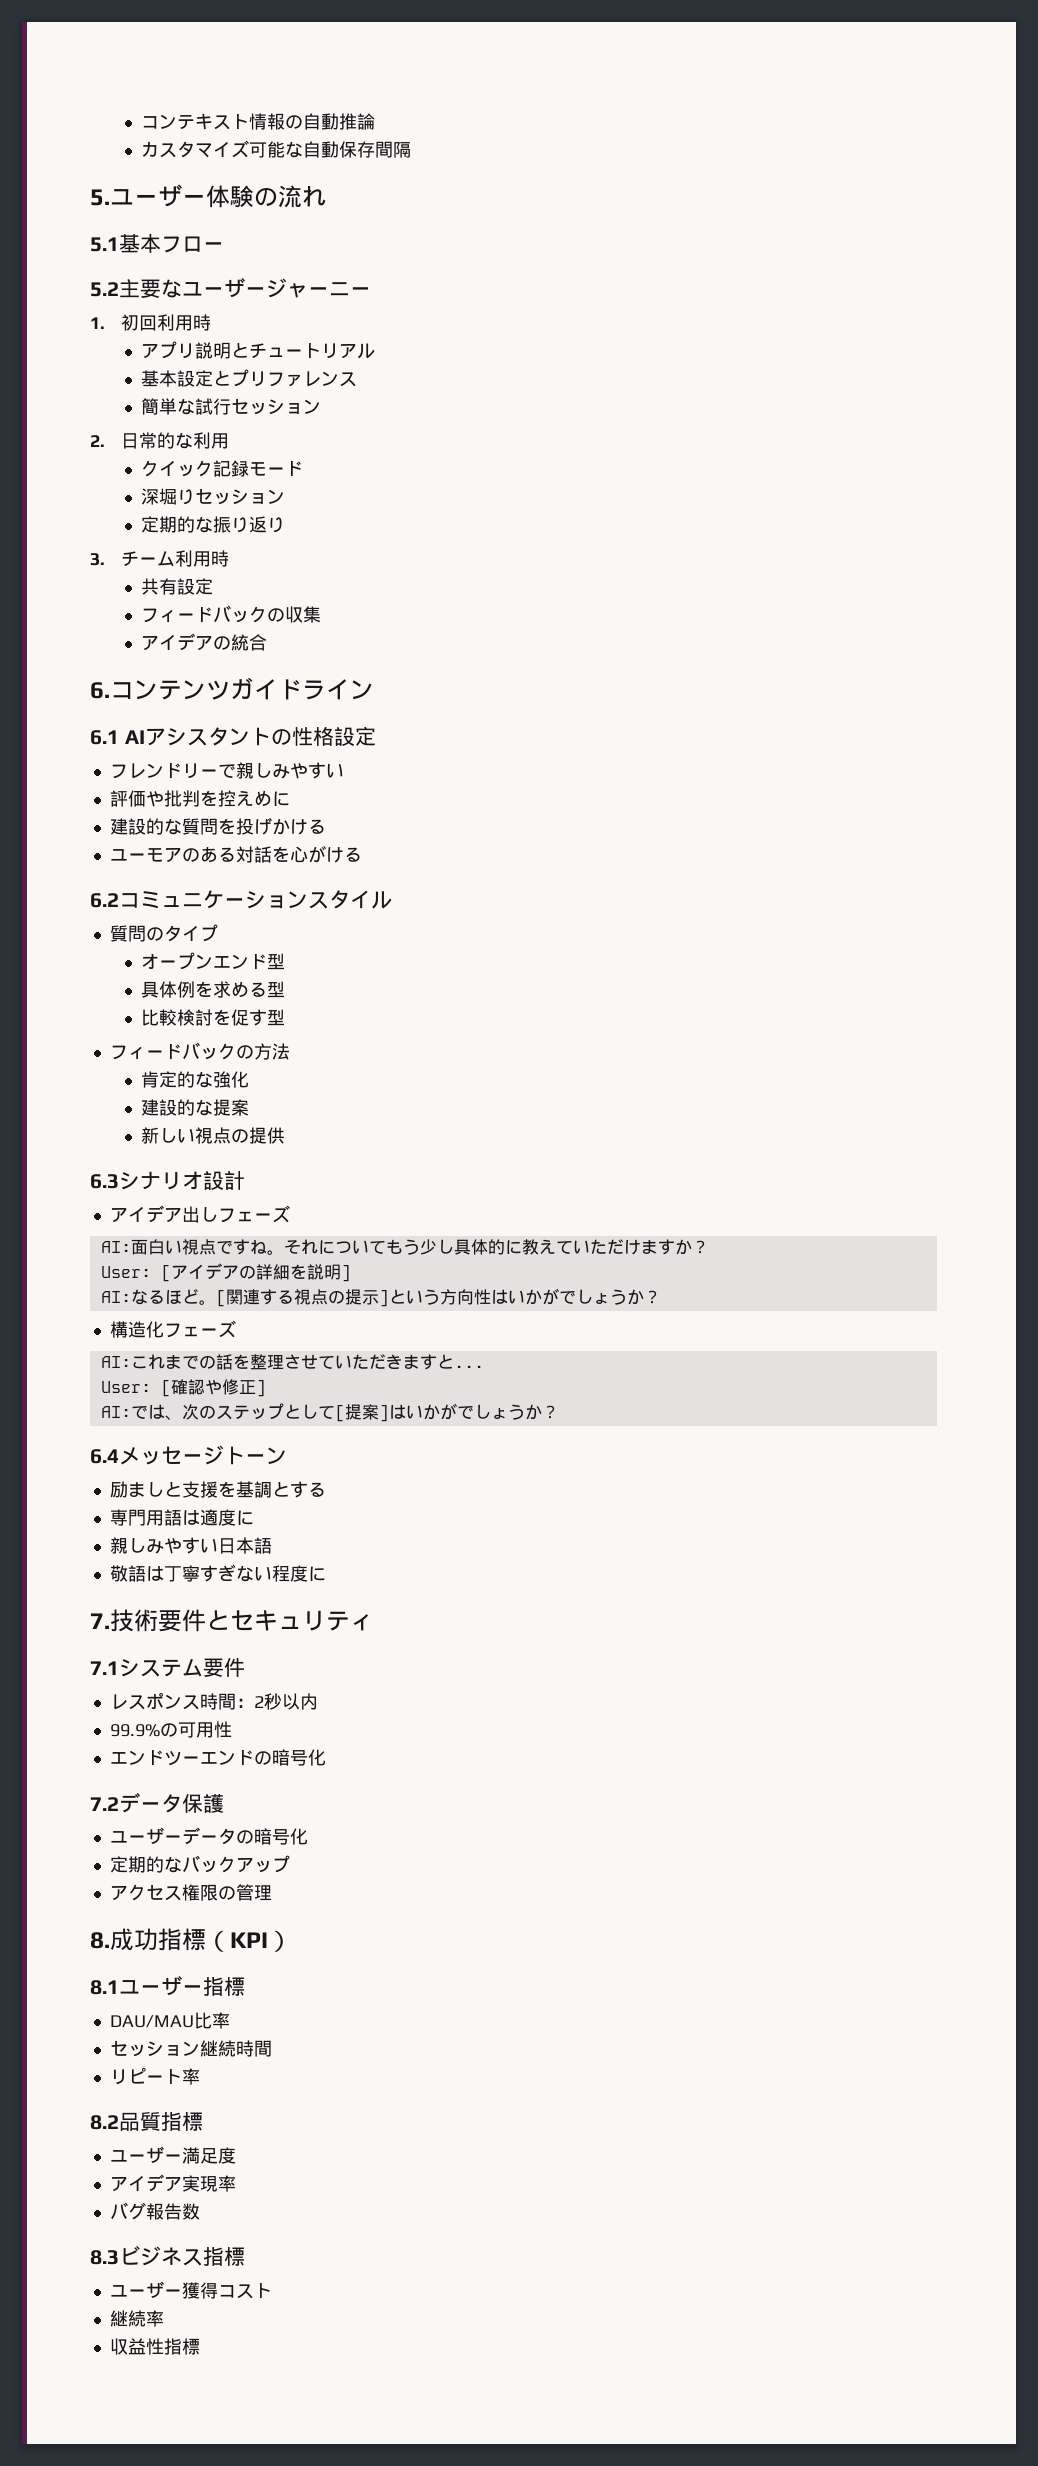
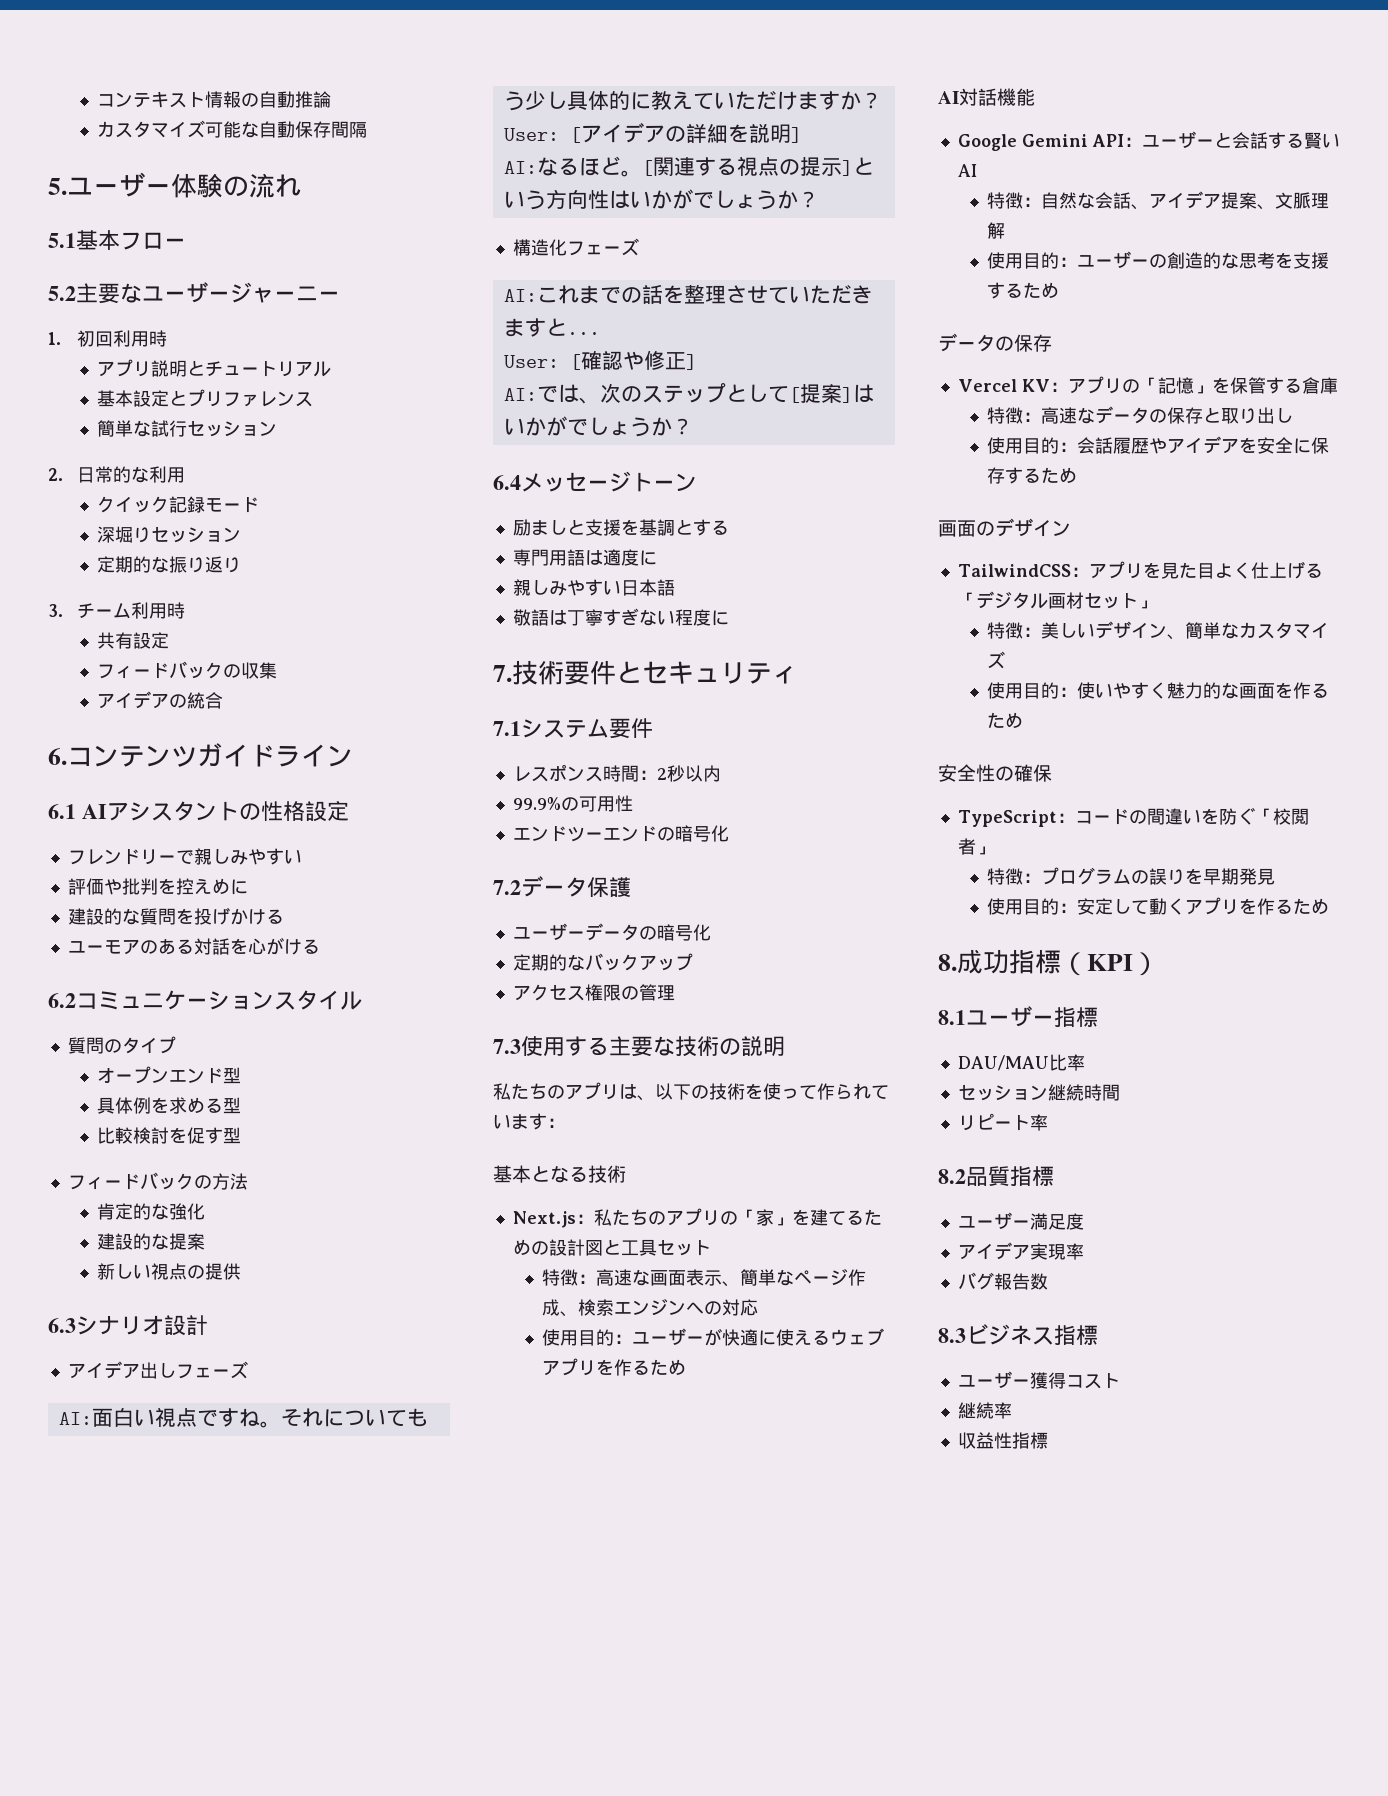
(272, 1893) none -> [493,1036,785,1057] [493,1082,889,1101] [493,1113,565,1130] [493,1165,626,1183] [512,1208,882,1228] [512,1239,711,1256] [542,1269,867,1287] [542,1299,759,1317] [542,1328,885,1346] [542,1358,687,1376] [938,88,1035,106] [957,131,1340,151] [957,164,977,177] [987,191,1330,210] [987,222,1006,239] [987,251,1330,269] [987,282,1060,299] [938,333,1052,352] [957,376,1338,394] [987,406,1294,424] [987,436,1330,454] [987,467,1078,484] [938,518,1071,537] [957,561,1323,579] [957,591,1156,609] [987,621,1330,640] [987,651,1006,669] [987,682,1330,699] [987,712,1024,728] [938,764,1052,782] [957,807,1309,827] [957,838,994,855] [987,867,1276,885] [987,897,1330,915] // 7.3使用する主要な技術の説明 // 私たちのアプリは、以下の技術を使って作られています： // 基本となる技術 // Next.js：私たちのアプリの「家」を建てるための設計図と工具セット // 特徴：高速な画面表示、簡単なページ作成、検索エンジンへの対応 // 使用目的：ユーザーが快適に使えるウェブアプリを作るため // AI対話機能 // Google Gemini API：ユーザーと会話する賢いAI // 特徴：自然な会話、アイデア提案、文脈理解 // 使用目的：ユーザーの創造的な思考を支援するため // データの保存 // Vercel KV：アプリの「記憶」を保管する倉庫 // 特徴：高速なデータの保存と取り出し // 使用目的：会話履歴やアイデアを安全に保存するため // 画面のデザイン // TailwindCSS：アプリを見た目よく仕上げる「デジタル画材セット」 // 特徴：美しいデザイン、簡単なカスタマイズ // 使用目的：使いやすく魅力的な画面を作るため // 安全性の確保 // TypeScript：コードの間違いを防ぐ「校閲者」 // 特徴：プログラムの誤りを早期発見 // 使用目的：安定して動くアプリを作るため

